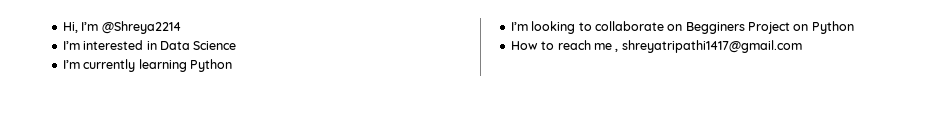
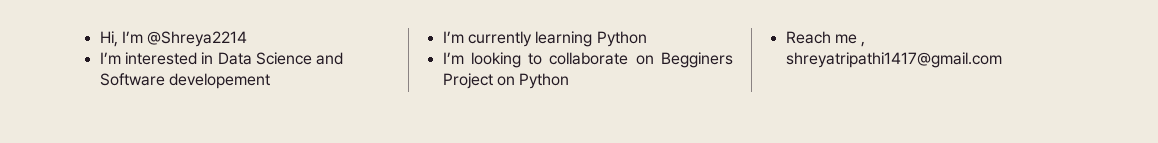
(237, 45) none -> [316,52,344,65] [99,73,270,89] and Software developement
[510,40,591,50] How to reach -> [785,31,831,44] Reach

